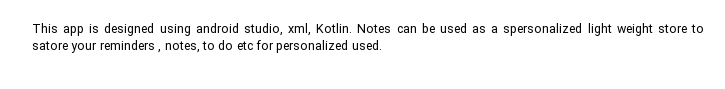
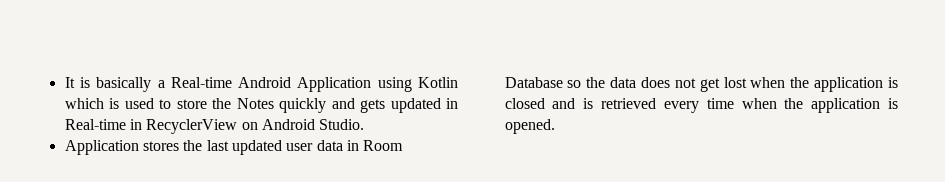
[32,23,704,36] [32,40,382,53] This app is designed using android studio, xml, Kotlin. Notes can be used as a spersonalized light weight store to satore your reminders , notes, to do etc for personalized used. -> [64,77,458,92] [64,98,459,113] [64,119,365,134] [64,140,404,155] [504,77,898,92] [504,98,898,113] [504,119,555,134] It is basically a Real-time Android Application using Kotlin which is used to store the Notes quickly and gets updated in Real-time in RecyclerView on Android Studio. // Application stores the last updated user data in Room Database so the data does not get lost when the application is closed and is retrieved every time when the application is opened.

